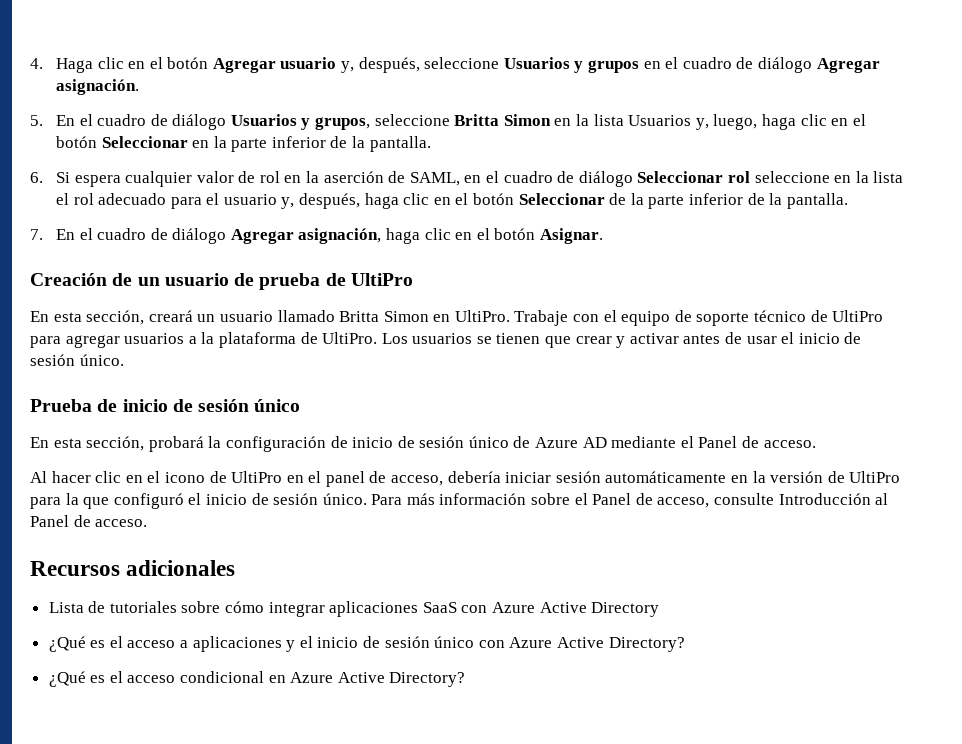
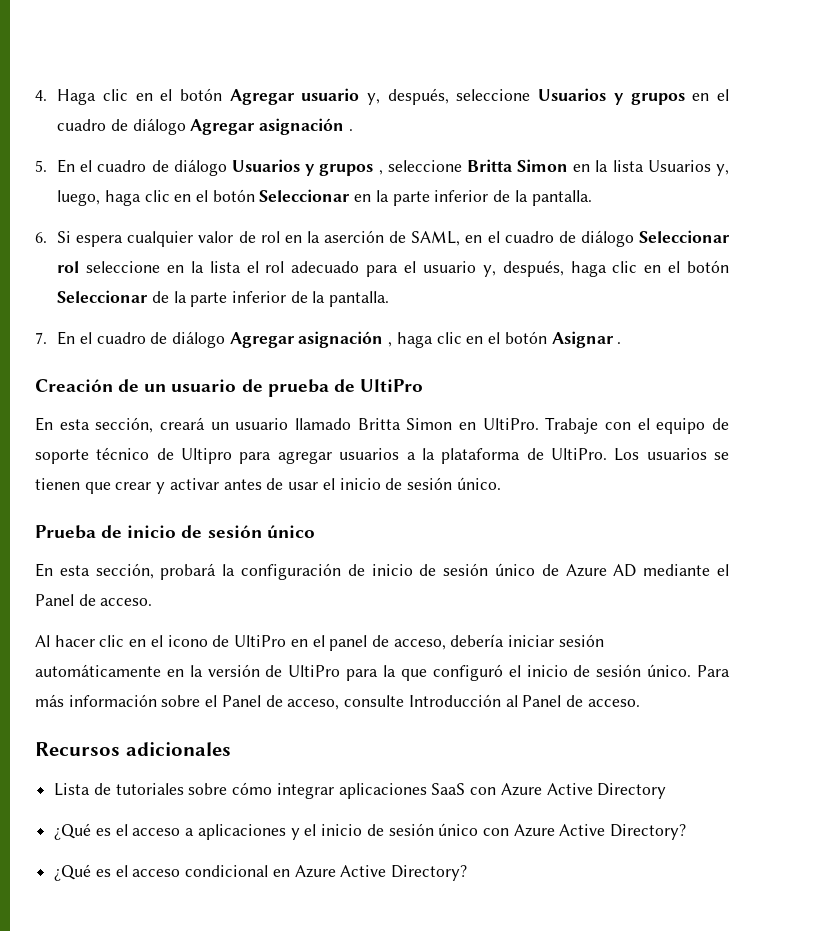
[55,79,139,95] asignación. -> [259,118,353,135] asignación .
[315,117,371,130] grupos, -> [319,164,383,176] grupos ,
[298,228,604,244] asignación, haga clic en el botón Asignar. -> [298,331,622,348] asignación , haga clic en el botón Asignar .
[832,310,884,322] UltiPro -> [181,448,233,464] Ultipro

